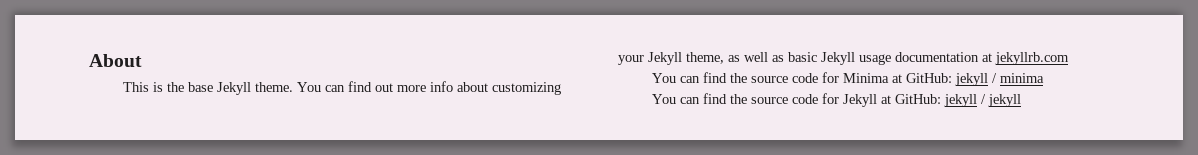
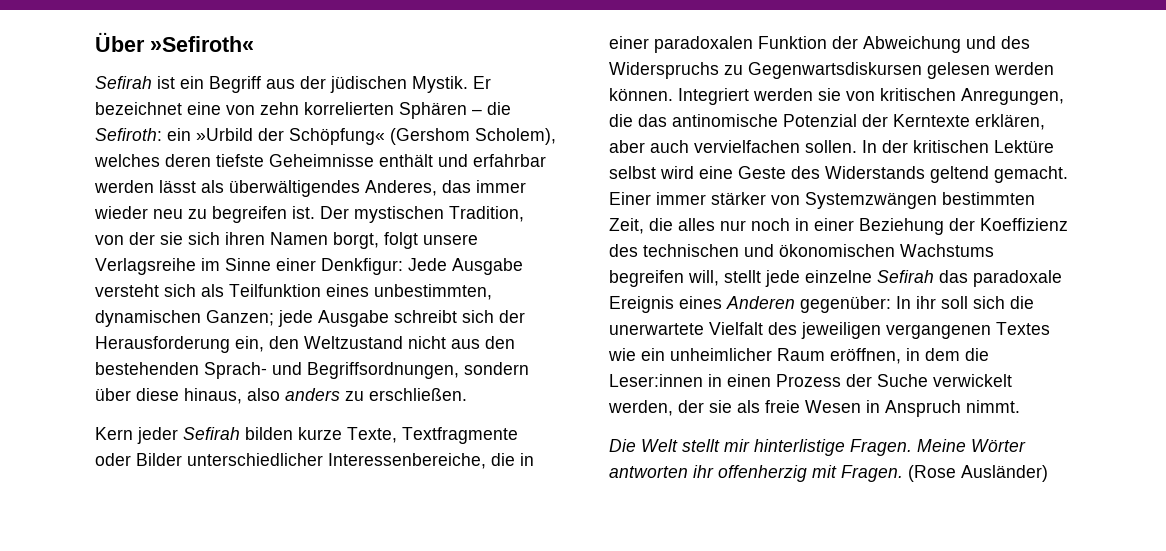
[89,54,142,67] [123,81,562,95] [618,52,1069,65] [652,72,1045,86] [652,93,1022,107] About // This is the base Jekyll theme. You can find out more info about customizing your Jekyll theme, as well as basic Jekyll usage documentation at jekyllrb.com // You can find the source code for Minima at GitHub: jekyll / minima // You can find the source code for Jekyll at GitHub: jekyll / jekyll -> [95,32,254,52] [95,76,491,93] [95,102,511,119] [95,128,556,145] [94,154,546,167] [94,180,526,197] [94,206,524,223] [95,232,478,249] [95,258,523,275] [95,284,492,300] [95,310,525,327] [95,336,515,353] [95,362,529,379] [95,388,467,404] [95,427,518,444] [95,453,534,469] [609,36,1030,53] [609,62,1054,79] [609,88,1064,105] [609,114,1045,130] [609,140,1054,153] [609,166,1068,183] [609,192,1035,209] [609,218,1068,235] [609,244,994,257] [609,270,1062,287] [609,296,1034,313] [609,322,1050,339] [608,348,989,364] [609,374,1012,387] [608,400,1020,417] [609,439,1026,456] [609,465,1048,482] Über »Sefiroth« // Sefirah ist ein Begriff aus der jüdischen Mystik. Er bezeichnet eine von zehn korrelierten Sphären – die Sefiroth: ein »Urbild der Schöpfung« (Gershom Scholem), welches deren tiefste Geheimnisse enthält und erfahrbar werden lässt als überwältigendes Anderes, das immer wieder neu zu begreifen ist. Der mystischen Tradition, von der sie sich ihren Namen borgt, folgt unsere Verlagsreihe im Sinne einer Denkfigur: Jede Ausgabe versteht sich als Teilfunktion eines unbestimmten, dynamischen Ganzen; jede Ausgabe schreibt sich der Herausforderung ein, den Weltzustand nicht aus den bestehenden Sprach- und Begriffsordnungen, sondern über diese hinaus, also anders zu erschließen. // Kern jeder Sefirah bilden kurze Texte, Textfragmente oder Bilder unterschiedlicher Interessenbereiche, die in einer paradoxalen Funktion der Abweichung und des Widerspruchs zu Gegenwartsdiskursen gelesen werden können. Integriert werden sie von kritischen Anregungen, die das antinomische Potenzial der Kerntexte erklären, aber auch vervielfachen sollen. In der kritischen Lektüre selbst wird eine Geste des Widerstands geltend gemacht. Einer immer stärker von Systemzwängen bestimmten Zeit, die alles nur noch in einer Beziehung der Koeffizienz des technischen und ökonomischen Wachstums begreifen will, stellt jede einzelne Sefirah das paradoxale Ereignis eines Anderen gegenüber: In ihr soll sich die unerwartete Vielfalt des jeweiligen vergangenen Textes wie ein unheimlicher Raum eröffnen, in dem die Leser:innen in einen Prozess der Suche verwickelt werden, der sie als freie Wesen in Anspruch nimmt. // Die Welt stellt mir hinterlistige Fragen. Meine Wörter antworten ihr offenherzig mit Fragen. (Rose Ausländer)

